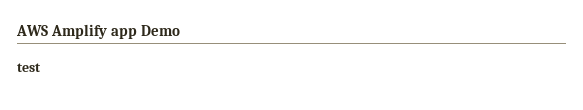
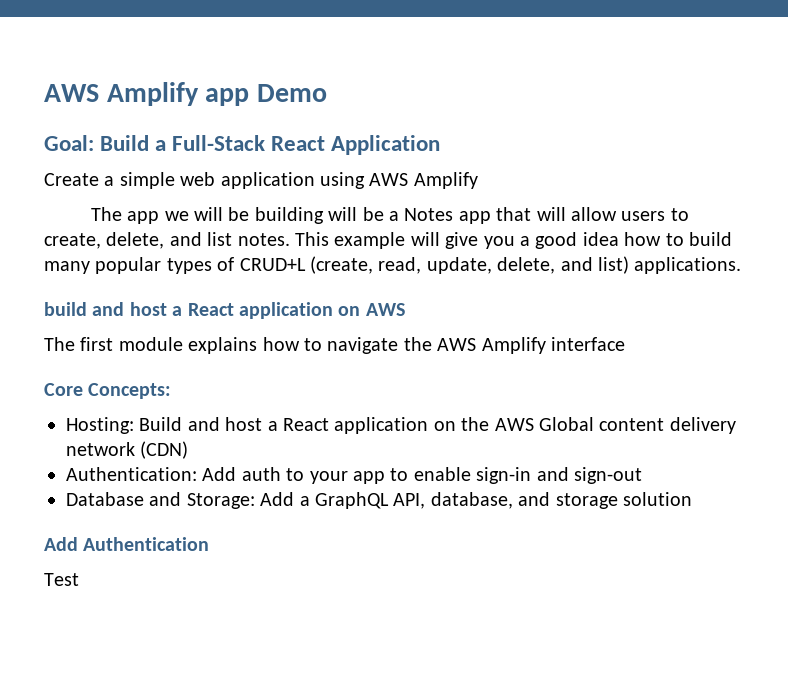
[17,63,41,72] test -> [44,135,441,155] [44,172,478,189] [90,207,689,224] [44,232,732,249] [44,256,742,274] [44,302,405,319] [44,337,625,354] [44,383,172,399] [66,417,736,434] [66,441,189,459] [66,467,642,484] [66,492,692,509] [44,537,210,551] [44,573,79,586] Goal: Build a Full-Stack React Application // Create a simple web application using AWS Amplify // The app we will be building will be a Notes app that will allow users to create, delete, and list notes. This example will give you a good idea how to build many popular types of CRUD+L (create, read, update, delete, and list) applications. // build and host a React application on AWS // The first module explains how to navigate the AWS Amplify interface // Core Concepts: // Hosting: Build and host a React application on the AWS Global content delivery network (CDN) // Authentication: Add auth to your app to enable sign-in and sign-out // Database and Storage: Add a GraphQL API, database, and storage solution // Add Authentication // Test

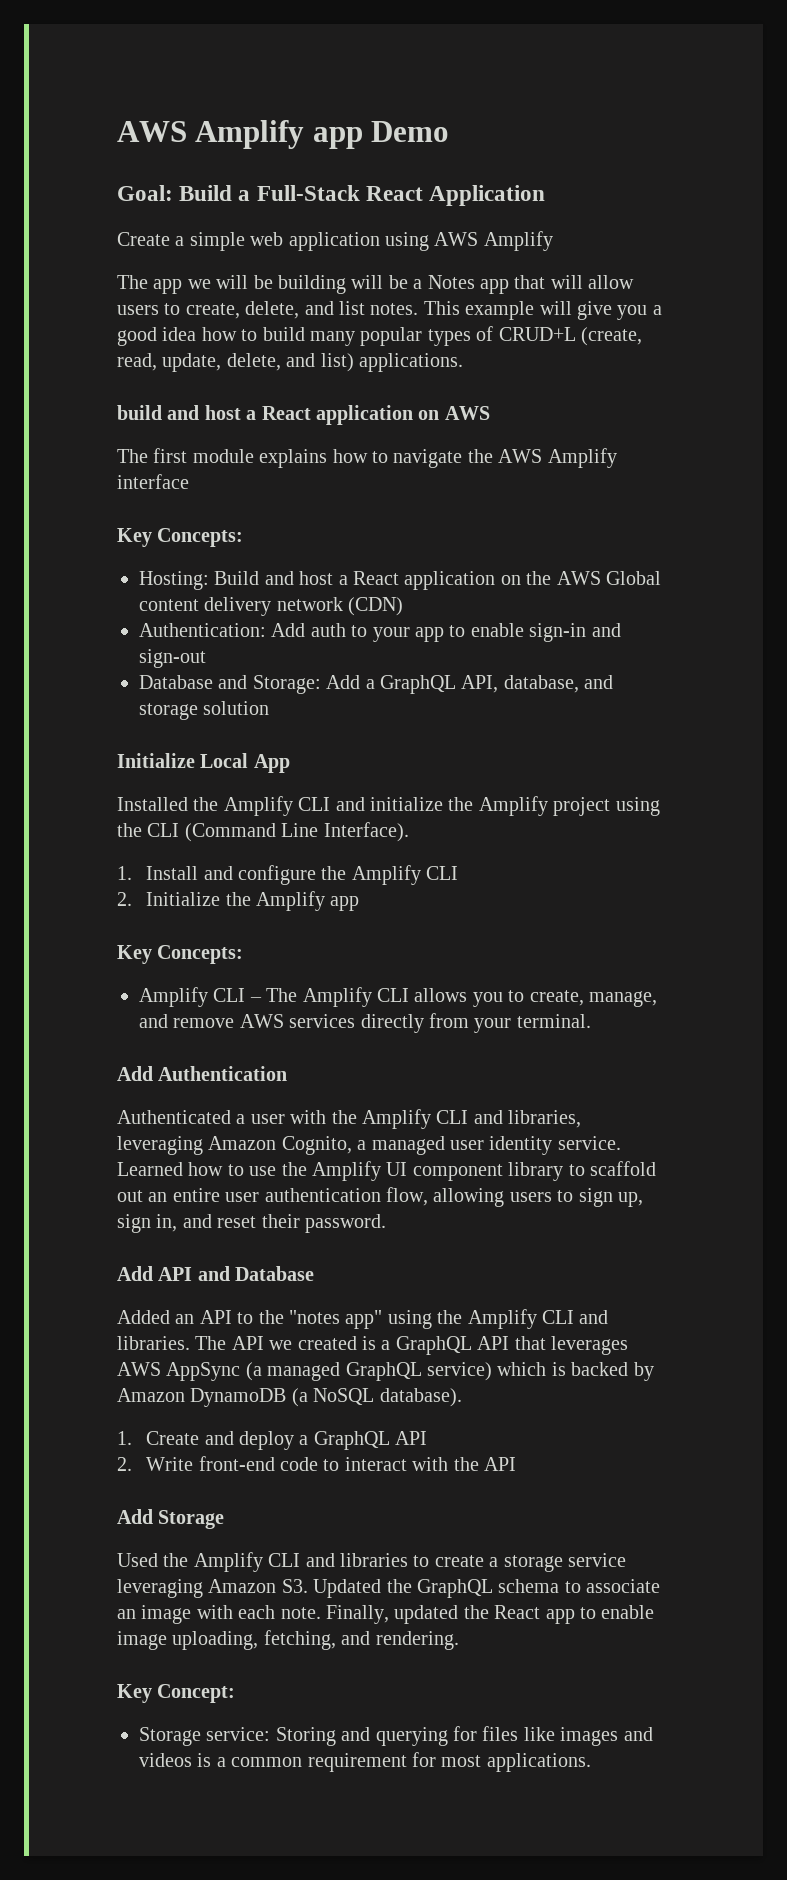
[44,383,83,396] Core -> [117,528,152,547] Key
[44,537,210,551] [44,573,79,586] Add Authentication // Test -> [117,753,290,773] [117,796,660,816] [117,822,409,842] [117,865,459,885] [117,891,360,911] [117,945,244,964] [139,987,657,1007] [139,1013,591,1033] [117,1066,288,1081] [117,1109,582,1129] [117,1136,621,1155] [117,1161,656,1181] [117,1187,643,1207] [117,1214,386,1233] [117,1266,315,1281] [117,1309,609,1329] [117,1336,628,1355] [117,1362,654,1381] [117,1388,462,1407] [117,1431,428,1450] [117,1456,517,1471] [117,1509,225,1529] [117,1552,626,1572] [117,1579,661,1598] [117,1605,655,1624] [117,1630,459,1650] [117,1684,236,1703] [139,1726,653,1746] [139,1752,591,1772] Initialize Local App // Installed the Amplify CLI and initialize the Amplify project using the CLI (Command Line Interface). // 1. Install and configure the Amplify CLI // 2. Initialize the Amplify app // Key Concepts: // Amplify CLI – The Amplify CLI allows you to create, manage, and remove AWS services directly from your terminal. // Add Authentication // Authenticated a user with the Amplify CLI and libraries, leveraging Amazon Cognito, a managed user identity service. Learned how to use the Amplify UI component library to scaffold out an entire user authentication flow, allowing users to sign up, sign in, and reset their password. // Add API and Database // Added an API to the "notes app" using the Amplify CLI and libraries. The API we created is a GraphQL API that leverages AWS AppSync (a managed GraphQL service) which is backed by Amazon DynamoDB (a NoSQL database). // 1. Create and deploy a GraphQL API // 2. Write front-end code to interact with the API // Add Storage // Used the Amplify CLI and libraries to create a storage service leveraging Amazon S3. Updated the GraphQL schema to associate an image with each note. Finally, updated the React app to enable image uploading, fetching, and rendering. // Key Concept: // Storage service: Storing and querying for files like images and videos is a common requirement for most applications.

